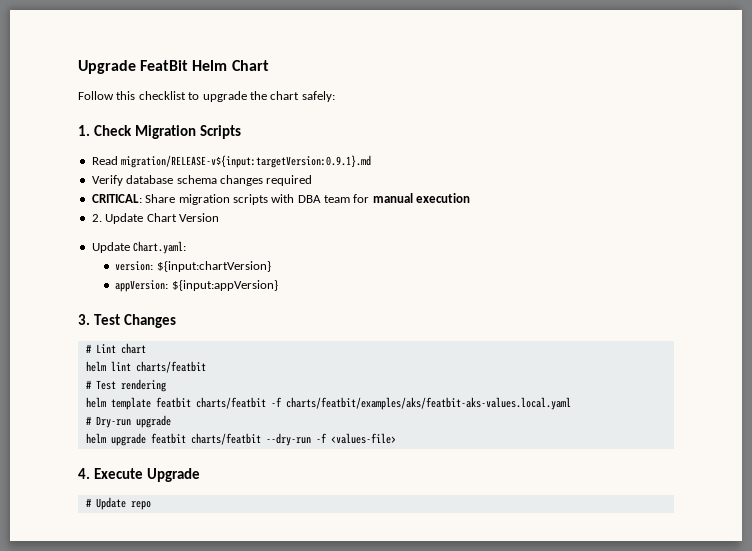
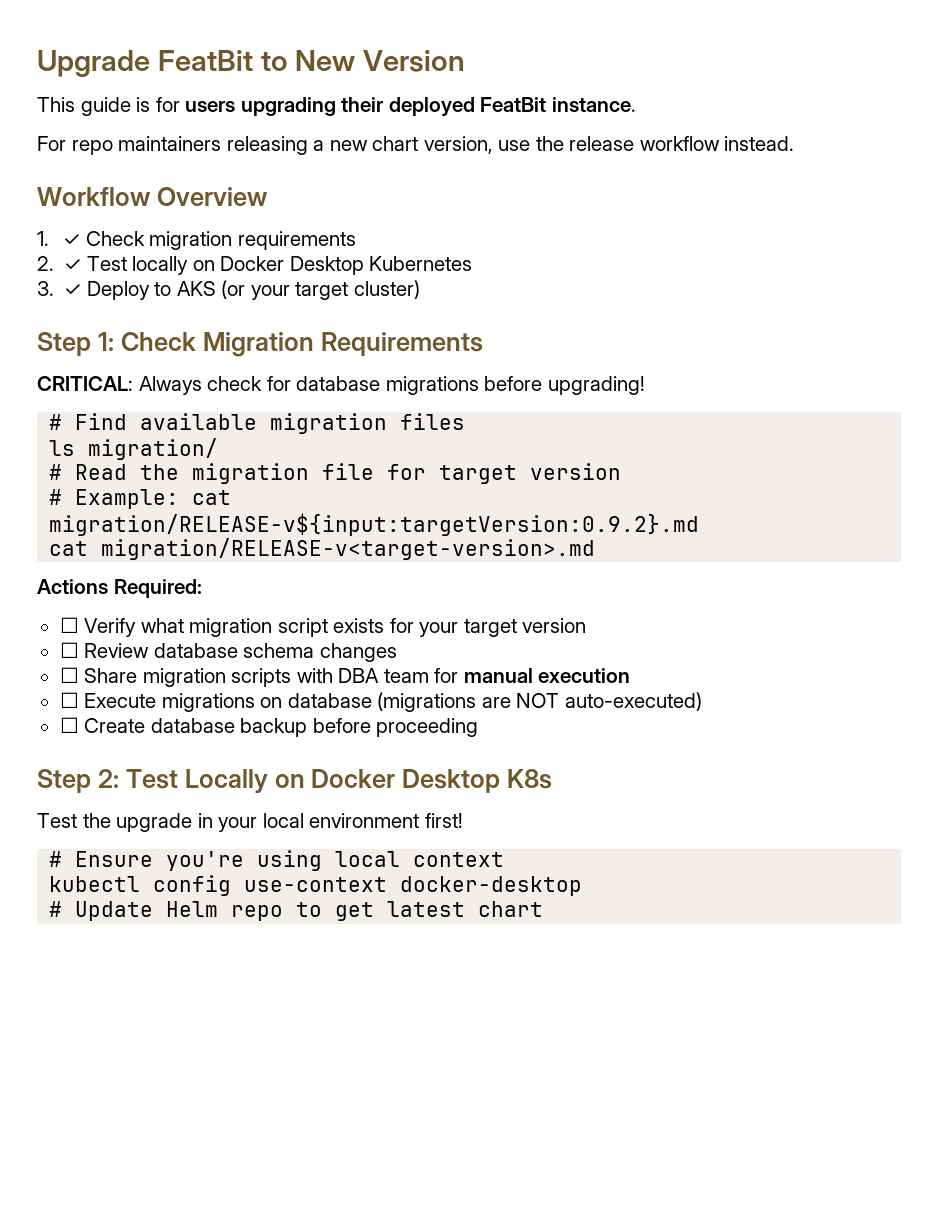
[192,60,269,71] [78,91,335,102] [78,125,241,139] [91,155,372,168] [91,175,123,186] Helm Chart // Follow this checklist to upgrade the chart safely: // 1. Check Migration Scripts // Read migration/RELEASE-v${input:targetVersion:0.9.1}.md // Verify -> [260,50,466,72] [37,97,636,117] [37,136,795,155] [37,187,268,206] [37,231,356,250] [37,256,473,275] [37,280,420,300] [37,332,483,357] [37,376,645,395] [49,413,466,434] [49,438,219,460] [49,463,622,484] [49,489,232,509] [49,513,700,536] [49,538,596,560] [37,579,202,598] [59,617,587,637] [59,642,150,658] to New Version // This guide is for users upgrading their deployed FeatBit instance. // For repo maintainers releasing a new chart version, use the release workflow instead. // Workflow Overview // 1. ✓ Check migration requirements // 2. ✓ Test locally on Docker Desktop Kubernetes // 3. ✓ Deploy to AKS (or your target cluster) // Step 1: Check Migration Requirements // CRITICAL: Always check for database migrations before upgrading! // # Find available migration files // ls migration/ // # Read the migration file for target version // # Example: cat migration/RELEASE-v${input:targetVersion:0.9.2}.md // cat migration/RELEASE-v<target-version>.md // Actions Required: // ☐ Verify what migration script exists for your target version // ☐ Review
[266,175,313,186] [91,194,142,203] required // CRITICAL: -> [59,667,79,683] // ☐
[91,213,219,224] [91,241,187,254] [115,261,271,272] [115,280,278,292] [78,314,176,328] [85,343,146,354] [85,361,206,373] [85,379,166,392] [85,397,571,410] [85,415,171,428] [85,433,396,446] [78,468,200,482] [85,497,151,510] 2. Update Chart Version // Update Chart.yaml: // version: ${input:chartVersion} // appVersion: ${input:appVersion} // 3. Test Changes // # Lint chart // helm lint charts/featbit // # Test rendering // helm template featbit charts/featbit -f charts/featbit/examples/aks/featbit-aks-values.local.yaml // # Dry-run upgrade // helm upgrade featbit charts/featbit --dry-run -f <values-file> // 4. Execute Upgrade // # Update repo -> [59,692,702,712] [59,717,479,737] [37,769,553,793] [37,813,463,832] [49,850,505,871] [49,875,583,896] [49,901,544,921] ☐ Execute migrations on database (migrations are NOT auto-executed) // ☐ Create database backup before proceeding // Step 2: Test Locally on Docker Desktop K8s // Test the upgrade in your local environment first! // # Ensure you're using local context // kubectl config use-context docker-desktop // # Update Helm repo to get latest chart

